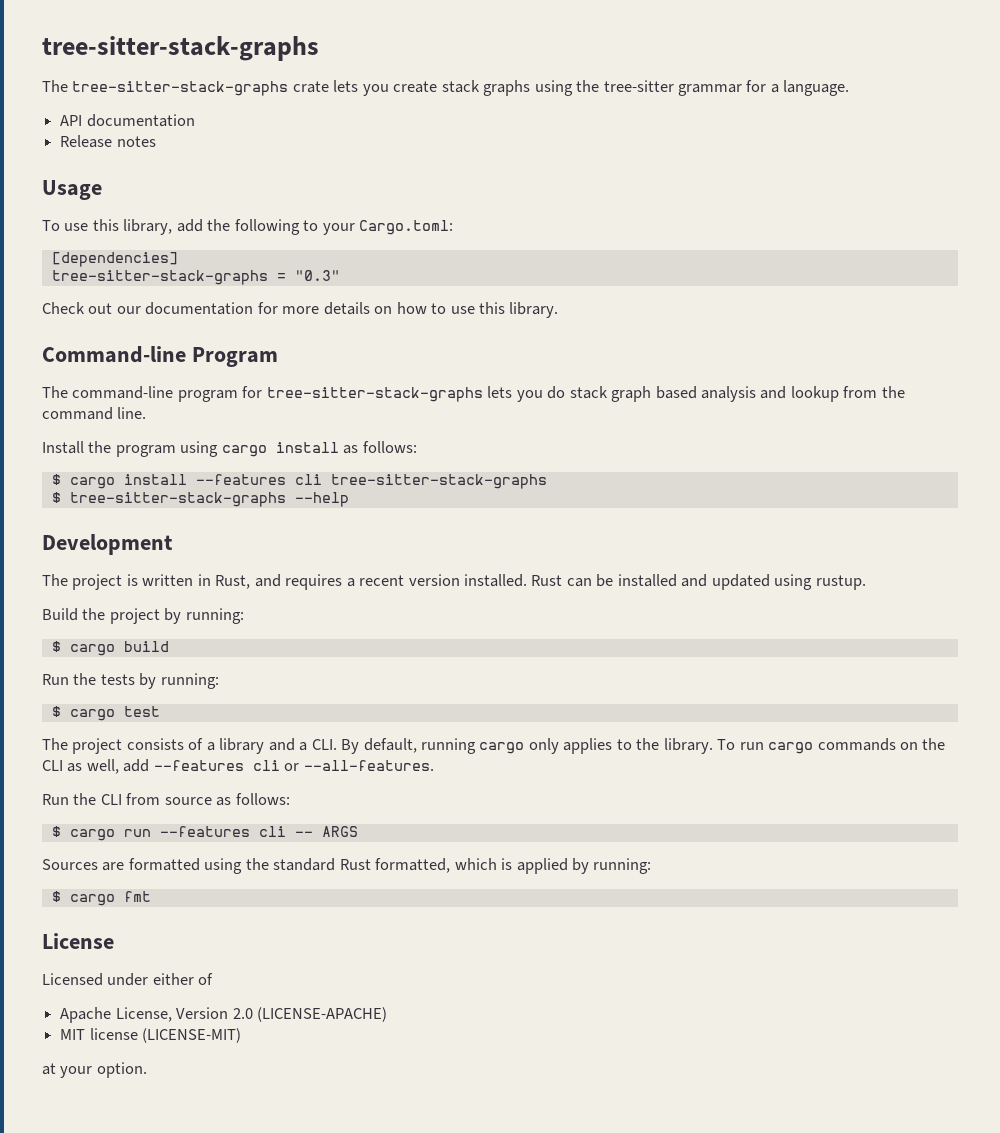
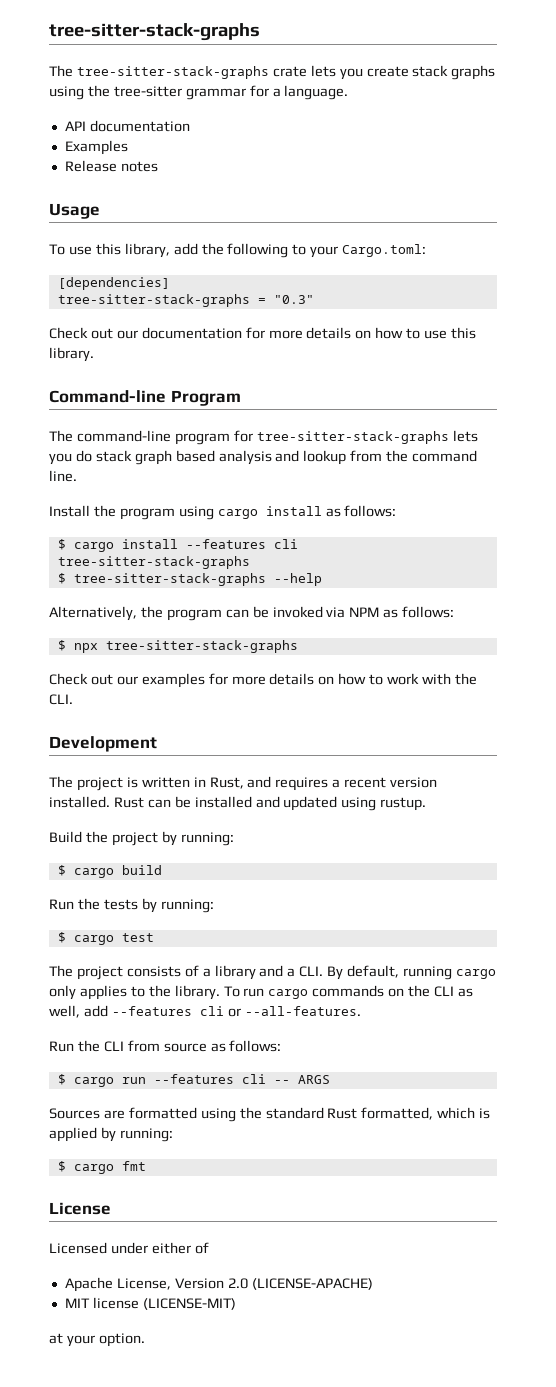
(195, 120) none -> [64,140,128,155] // Examples
(349, 499) none -> [49,606,455,621] [57,640,298,653] [49,673,477,688] [49,694,73,705] // Alternatively, the program can be invoked via NPM as follows: // $ npx tree-sitter-stack-graphs // Check out our examples for more details on how to work with the CLI.

